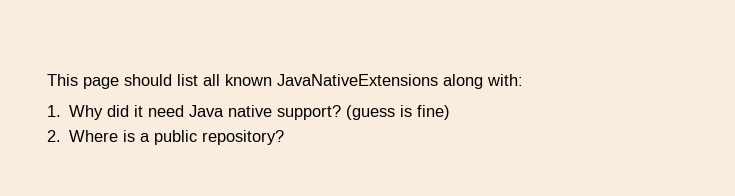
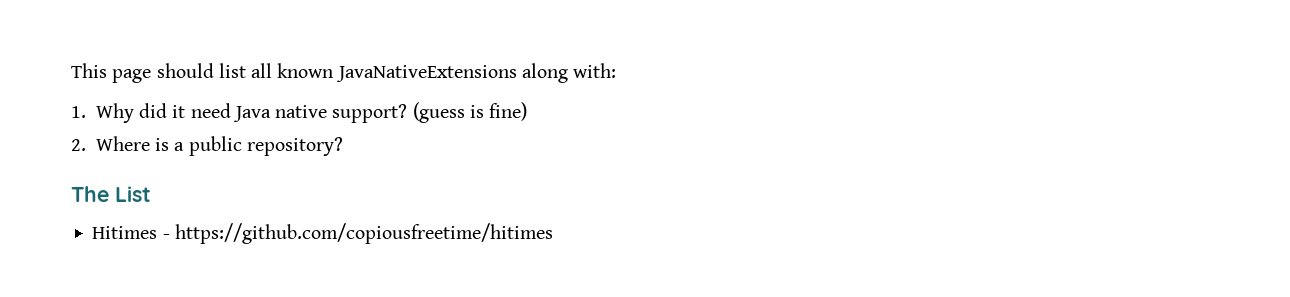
(285, 137) none -> [71,186,151,202] [92,223,553,244] // The List // Hitimes - https://github.com/copiousfreetime/hitimes

